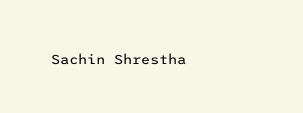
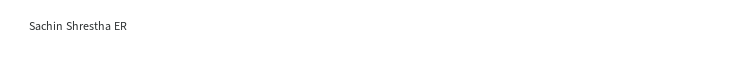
(186, 59) none -> [114,22,128,30] ER

